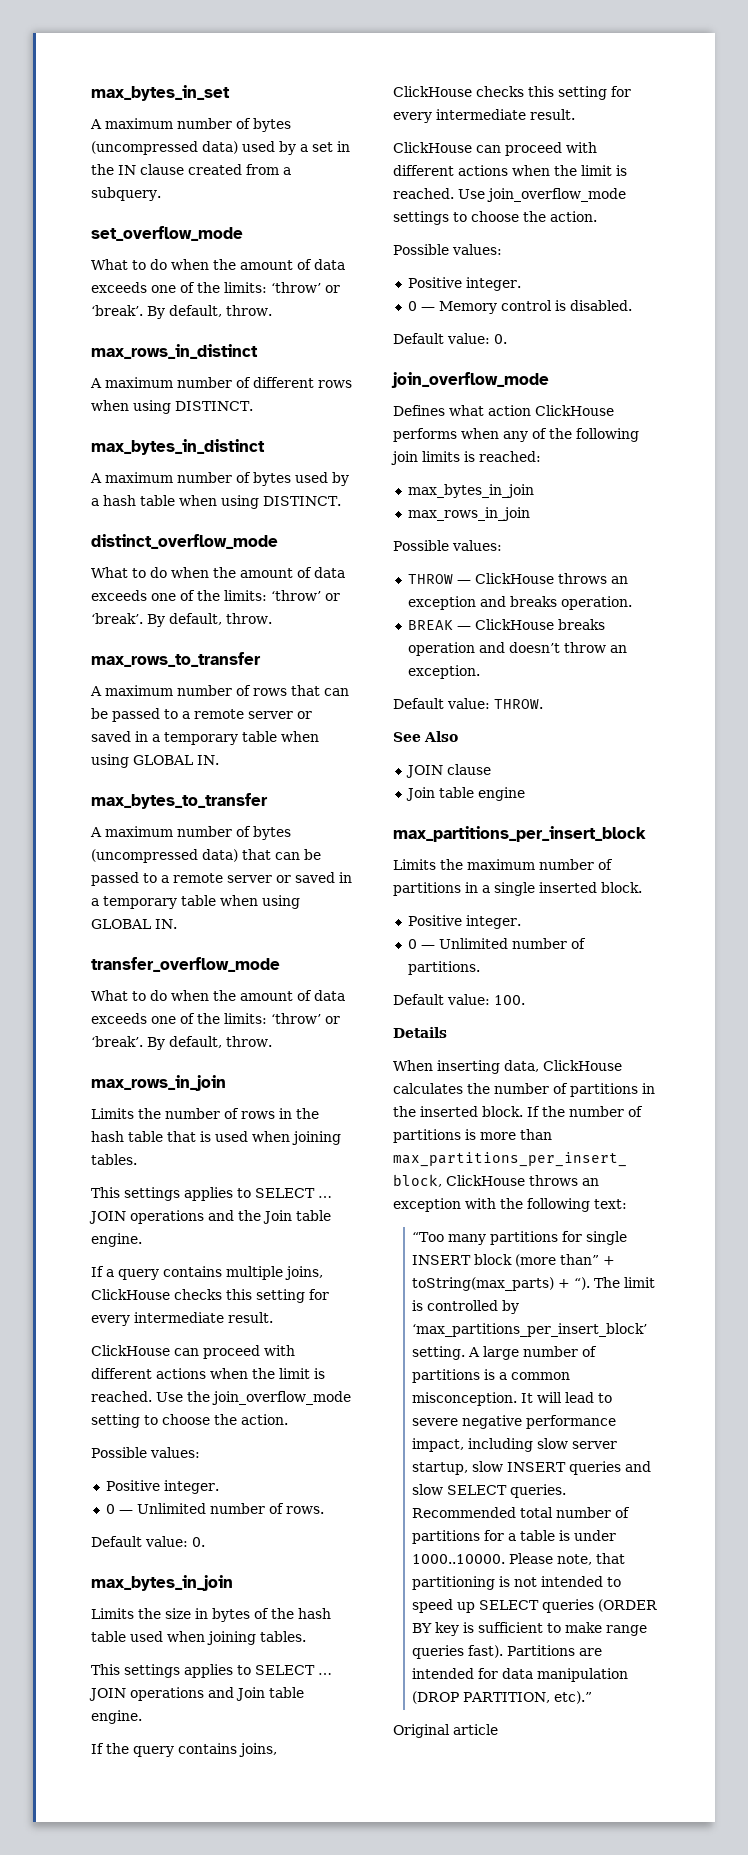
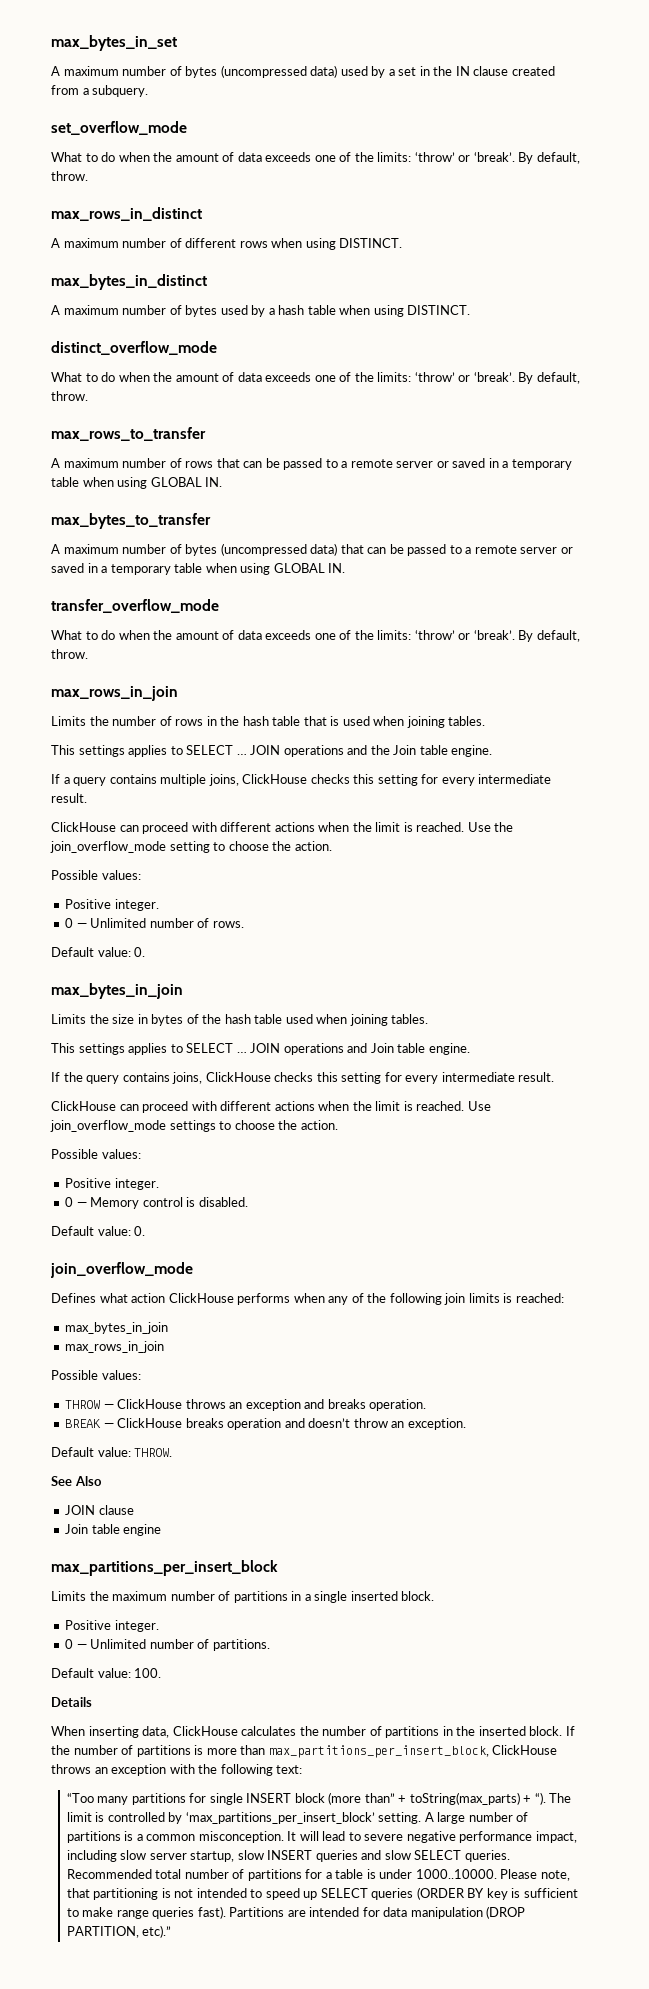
[393,1724,498,1738] // Original article -> (172, 1931) none

